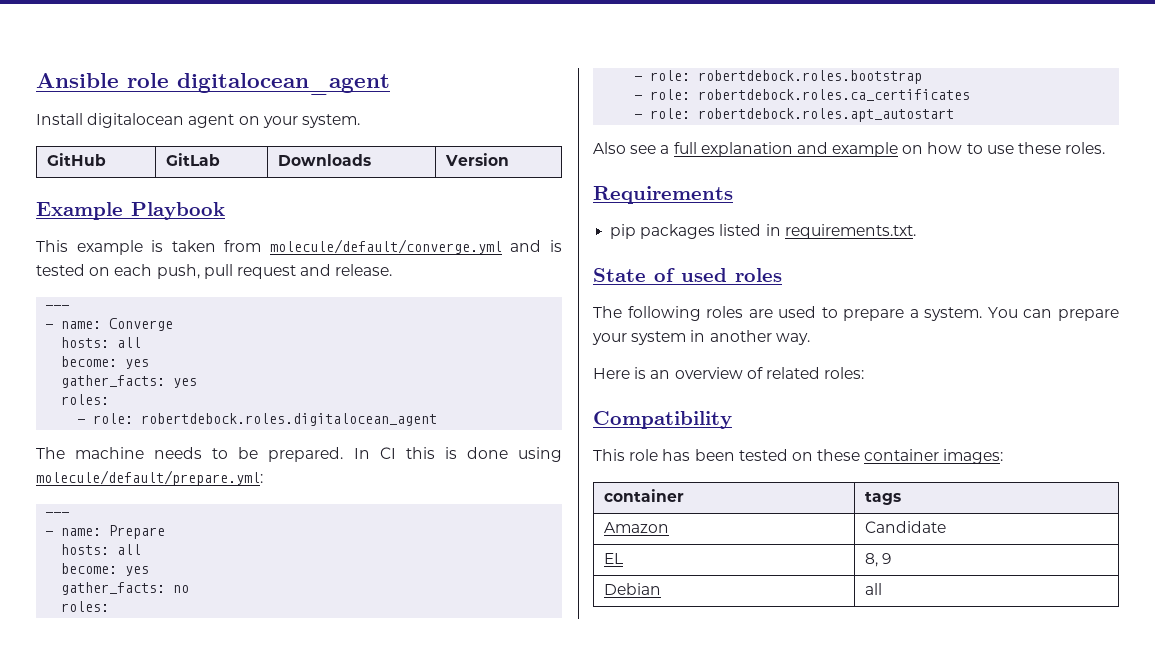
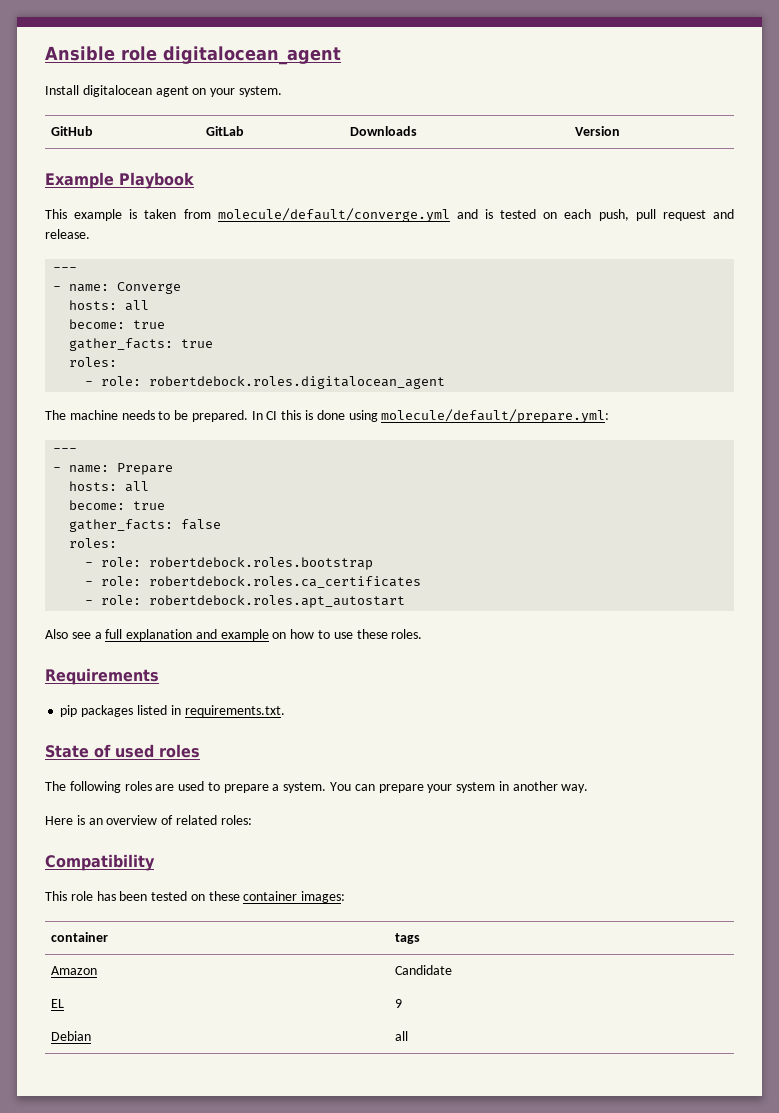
[125,359,150,369] [61,375,198,388] yes // gather_facts: yes -> [133,320,166,329] [69,338,214,351] true // gather_facts: true
[125,566,150,576] [61,582,190,595] yes // gather_facts: no -> [133,501,166,510] [69,519,222,532] true // gather_facts: false
[865,553,879,567] 8, -> (65, 1003) none

